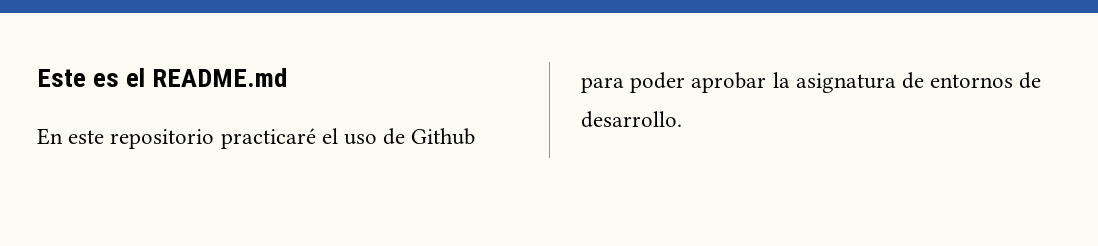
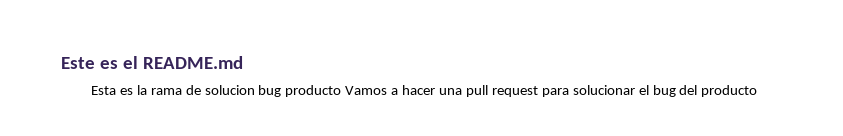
[37,128,476,149] [581,72,1042,93] [581,111,682,128] En este repositorio practicaré el uso de Github para poder aprobar la asignatura de entornos de desarrollo. -> [90,85,758,97] Esta es la rama de solucion bug producto Vamos a hacer una pull request para solucionar el bug del producto

